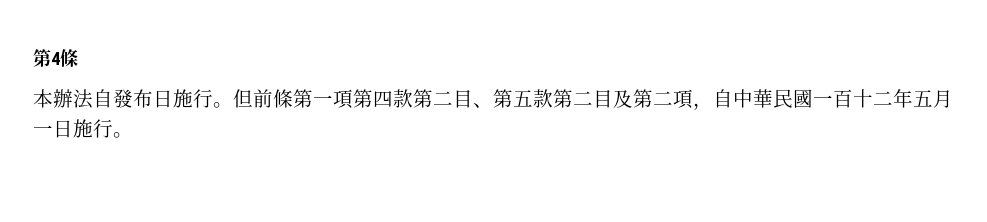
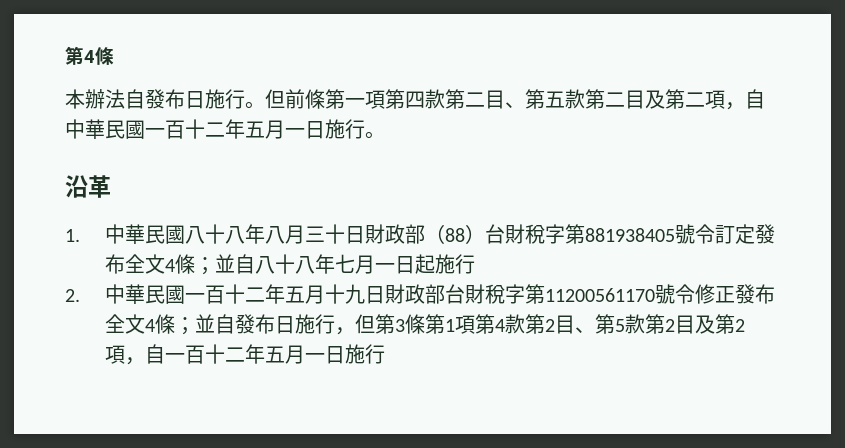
(133, 135) none -> [65,175,111,198] [65,224,775,244] [104,254,475,275] [65,284,775,304] [104,314,745,335] [104,344,385,365] // 沿革 // 1.中華民國八十八年八月三十日財政部（88）台財稅字第881938405號令訂定發布全文4條；並自八十八年七月一日起施行 // 2.中華民國一百十二年五月十九日財政部台財稅字第11200561170號令修正發布全文4條；並自發布日施行，但第3條第1項第4款第2目、第5款第2目及第2項，自一百十二年五月一日施行

